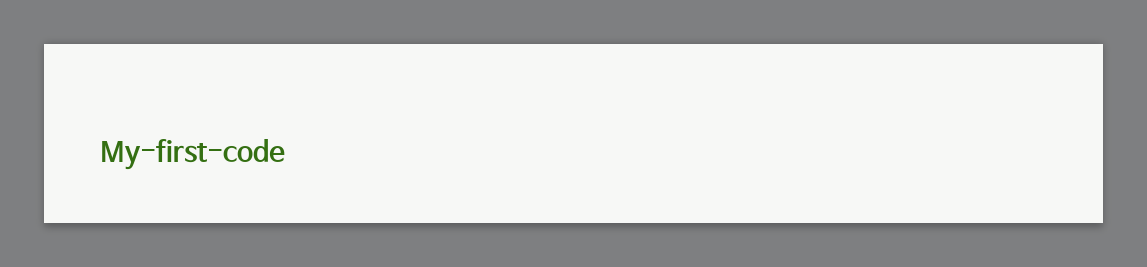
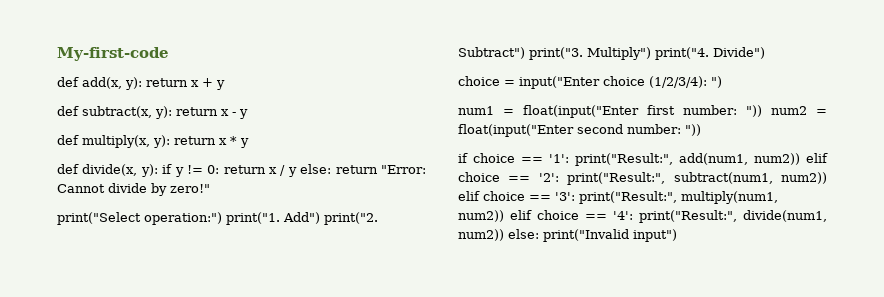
(285, 154) none -> [57,77,225,90] [57,106,248,119] [57,135,249,148] [57,164,426,177] [57,183,210,196] [57,212,378,225] [458,47,765,60] [458,76,722,89] [458,105,827,118] [458,124,701,137] [458,153,828,166] [458,172,827,185] [458,191,778,204] [458,210,827,223] [458,229,677,242] // def add(x, y): return x + y // def subtract(x, y): return x - y // def multiply(x, y): return x * y // def divide(x, y): if y != 0: return x / y else: return "Error: Cannot divide by zero!" // print("Select operation:") print("1. Add") print("2. Subtract") print("3. Multiply") print("4. Divide") // choice = input("Enter choice (1/2/3/4): ") // num1 = float(input("Enter first number: ")) num2 = float(input("Enter second number: ")) // if choice == '1': print("Result:", add(num1, num2)) elif choice == '2': print("Result:", subtract(num1, num2)) elif choice == '3': print("Result:", multiply(num1, num2)) elif choice == '4': print("Result:", divide(num1, num2)) else: print("Invalid input")

